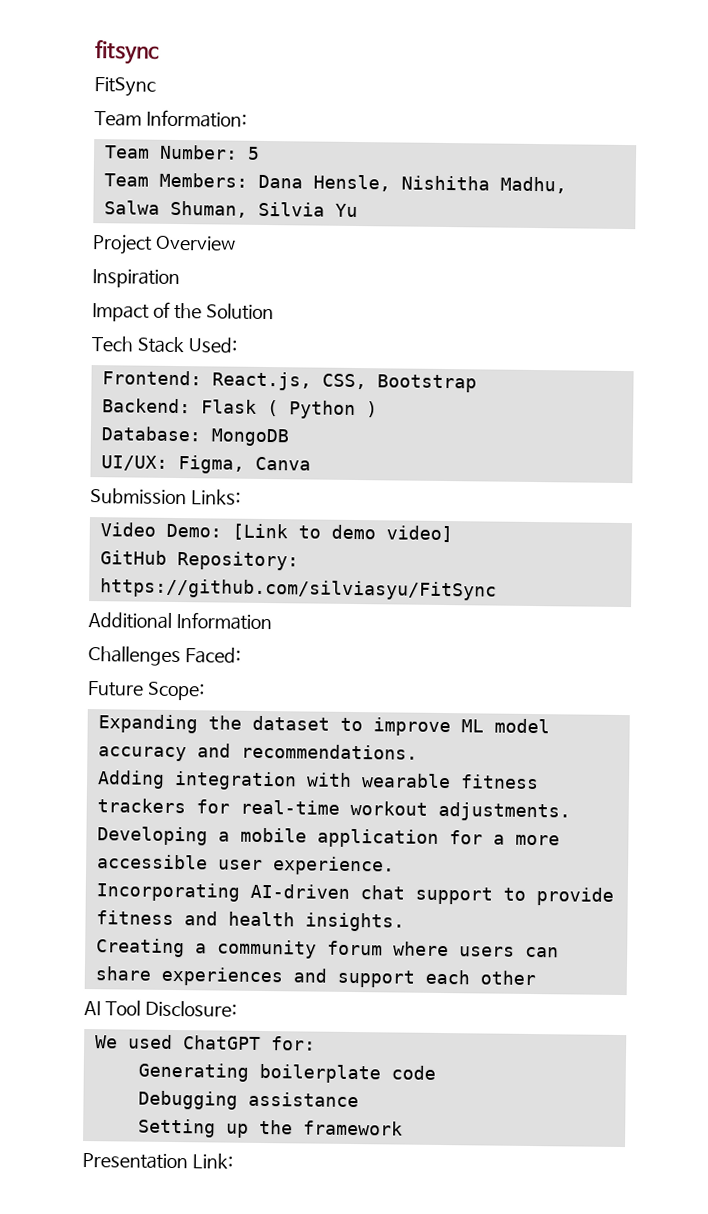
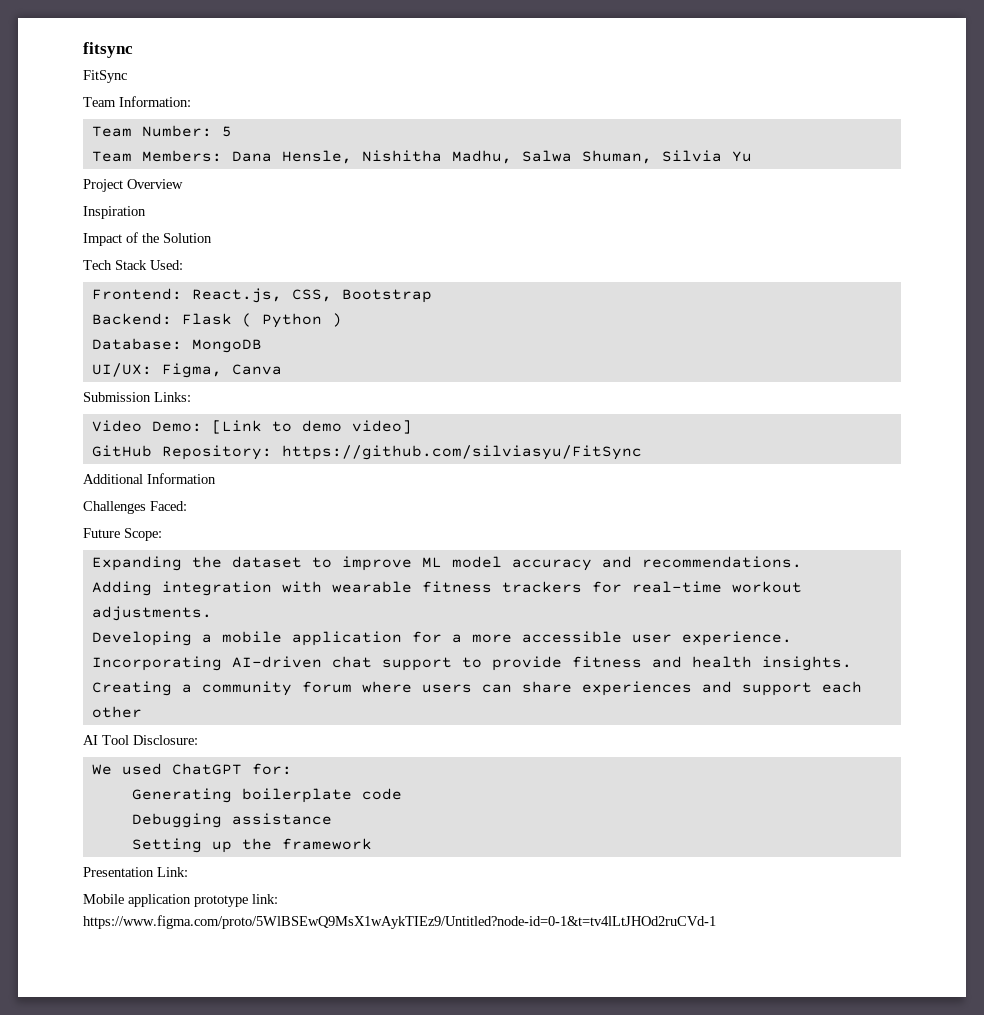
(233, 1161) none -> [83,894,278,907] [83,915,716,929] // Mobile application prototype link: https://www.figma.com/proto/5WlBSEwQ9MsX1wAykTIEz9/Untitled?node-id=0-1&t=tv4lLtJHOd2ruCVd-1

